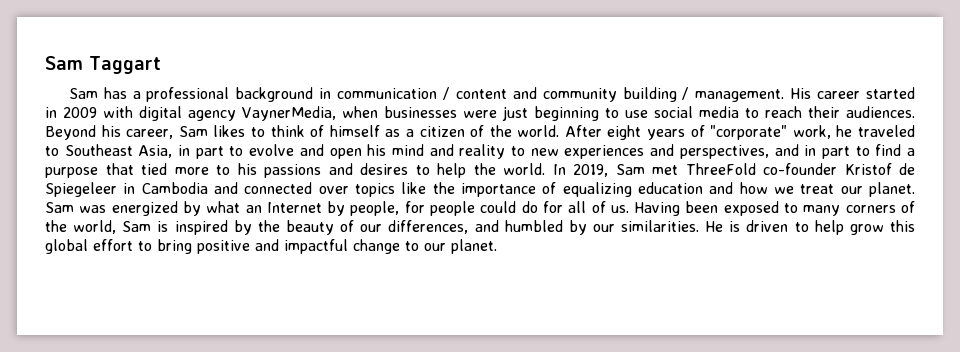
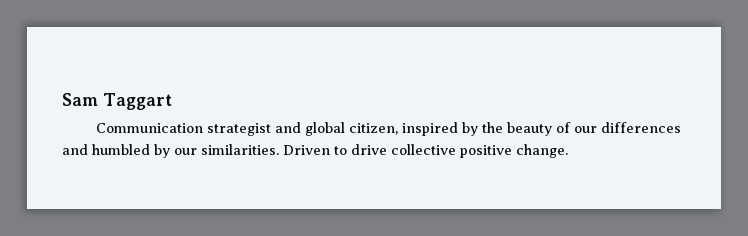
[68,87,916,102] [45,106,915,121] [45,125,915,140] [45,144,915,159] [45,163,915,178] [45,182,916,197] [45,201,916,216] [45,220,169,234] Sam has a professional background in communication / content and community building / management. His career started in 2009 with digital agency VaynerMedia, when businesses were just beginning to use social media to reach their audiences. Beyond his career, Sam likes to think of himself as a citizen of the world. After eight years of "corporate" work, he traveled to Southeast Asia, in part to evolve and open his mind and reality to new experiences and perspectives, and in part to find a purpose that tied more to his passions and desires to help the world. In 2019, Sam met ThreeFold co-founder Kristof de Spiegeleer in Cambodia and connected over topics like the importance of equalizing education and how we treat our planet. Sam was energized by what an Internet by people, for people could do for all of us. Having been exposed to many corners of the world, Sam is -> [95,122,398,136] Communication strategist and global citizen,
[388,220,469,234] differences, -> [600,122,681,133] differences
[705,220,915,235] [45,239,497,254] He is driven to help grow this global effort to bring positive and impactful change to our planet. -> [283,144,568,158] Driven to drive collective positive change.

